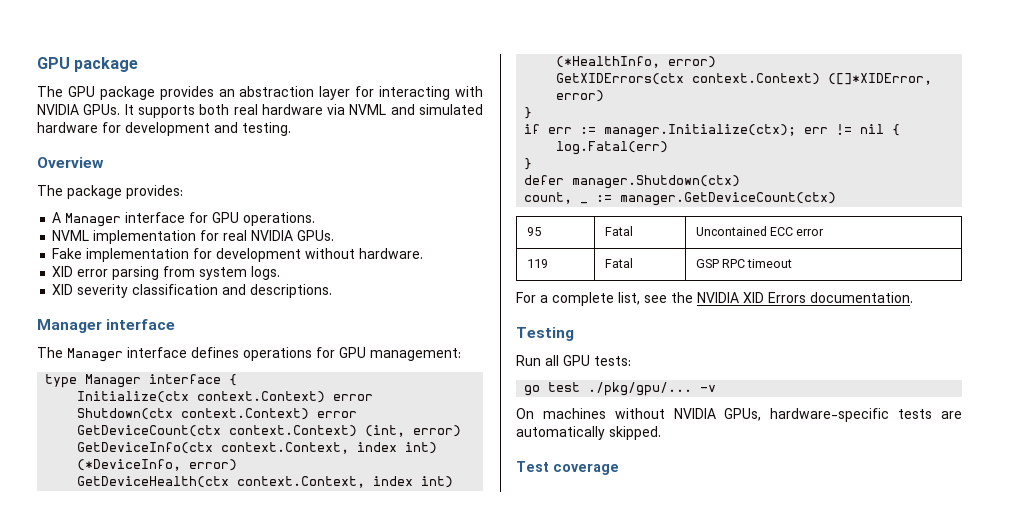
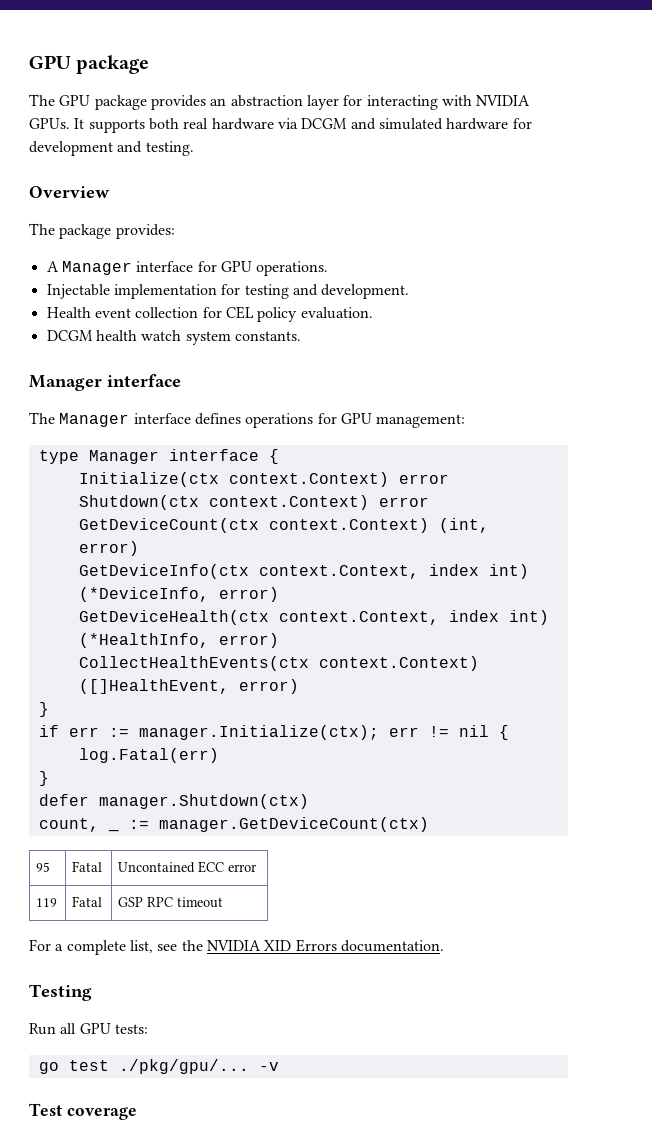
[349,104,387,115] NVML -> [301,118,348,129] DCGM
[52,230,335,244] [52,248,424,262] [52,266,281,280] [52,284,333,298] NVML implementation for real NVIDIA GPUs. // Fake implementation for development without hardware. // XID error parsing from system logs. // XID severity classification and descriptions. -> [46,284,410,299] [46,306,373,322] [46,330,301,345] Injectable implementation for testing and development. // Health event collection for CEL policy evaluation. // DCGM health watch system constants.
[556,73,933,85] GetXIDErrors(ctx context.Context) ([]*XIDError, -> [78,656,479,671] [78,679,229,694] CollectHealthEvents(ctx context.Context) ([]HealthEvent,
[516,408,962,422] [516,426,661,440] // On machines without NVIDIA GPUs, hardware-specific tests are automatically skipped. -> (279, 1066) none

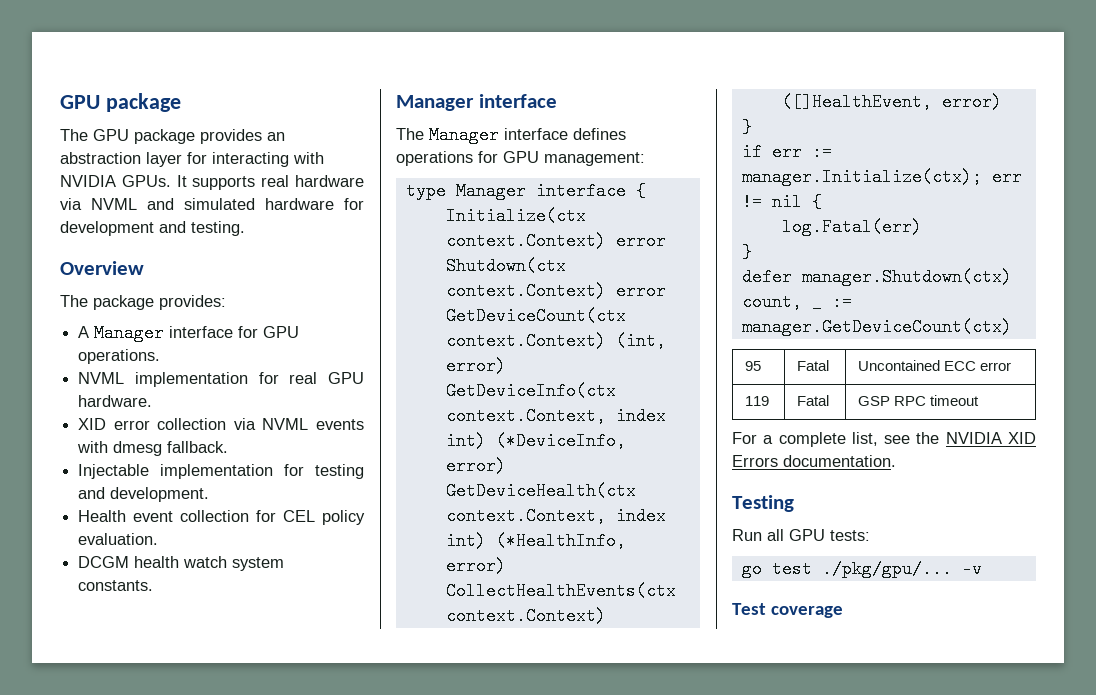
[148,118,179,130] both -> (256, 183) none
[301,118,348,129] DCGM -> [91,198,137,210] NVML
(329, 268) none -> [78,372,364,387] [78,395,153,407] [78,418,364,430] [77,441,229,456] // NVML implementation for real GPU hardware. // XID error collection via NVML events with dmesg fallback.

